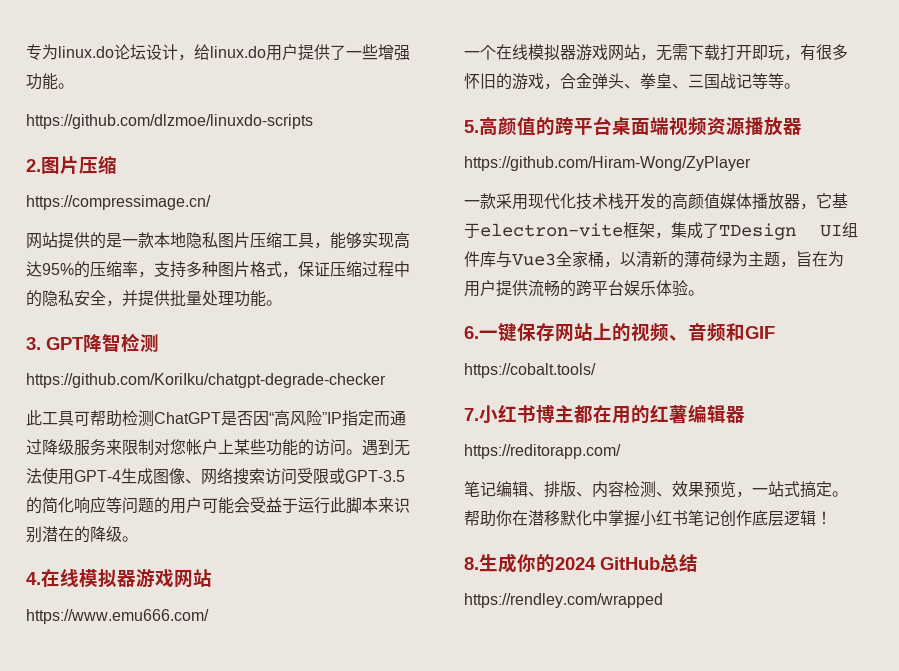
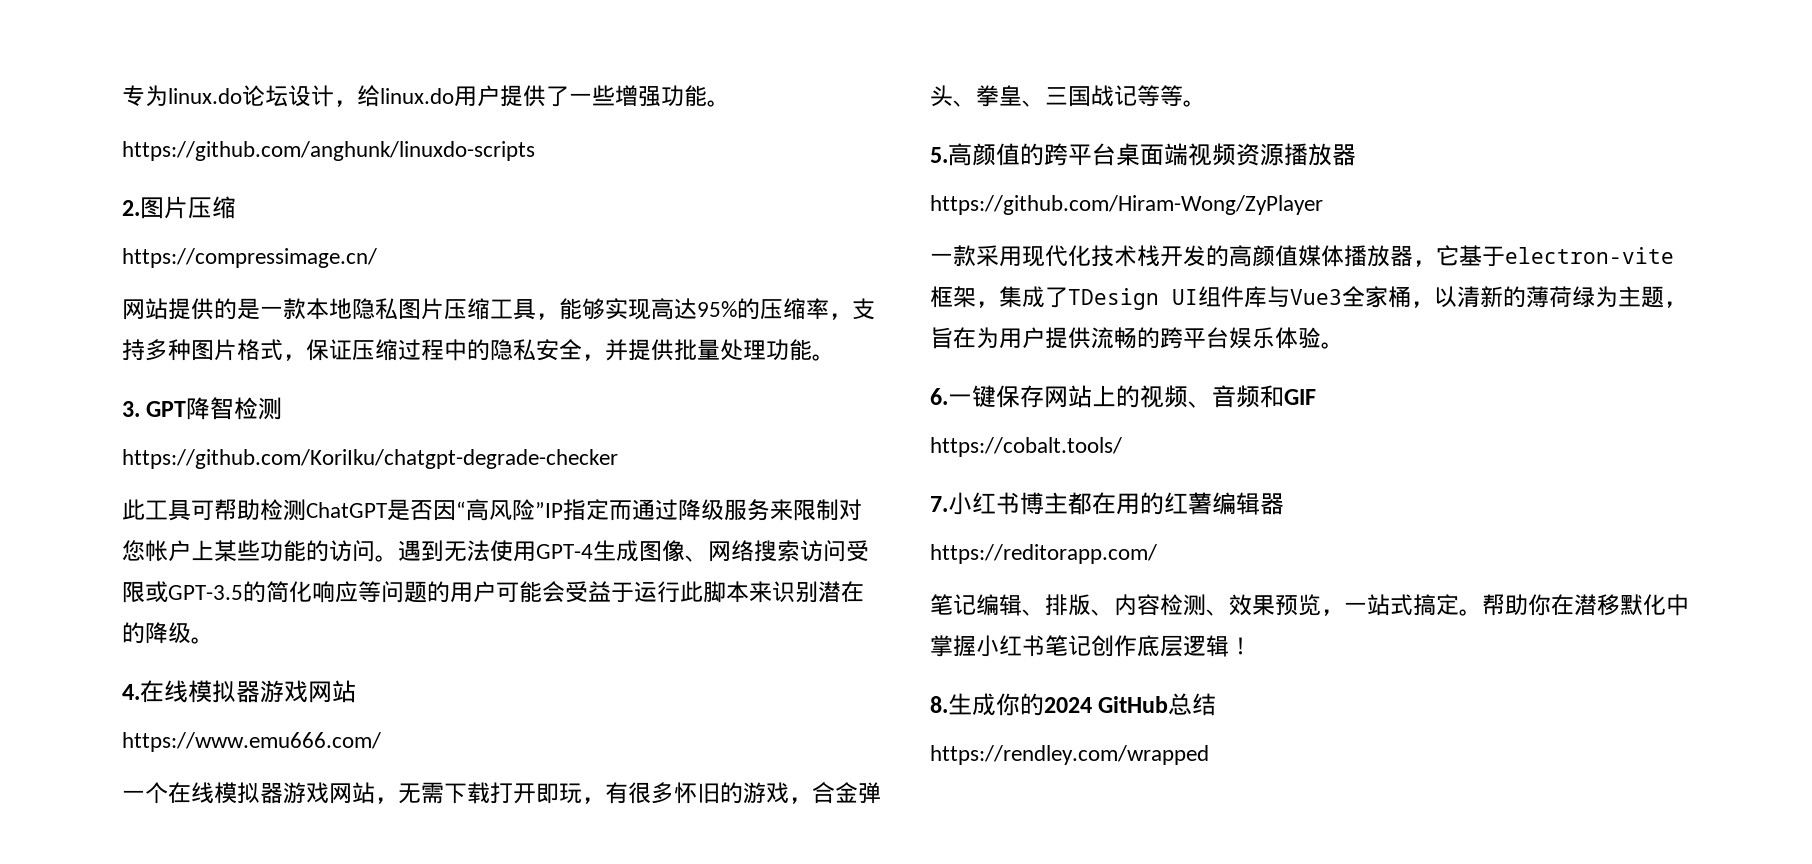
[26,114,313,129] https://github.com/dlzmoe/linuxdo-scripts -> [122,141,535,161] https://github.com/anghunk/linuxdo-scripts

